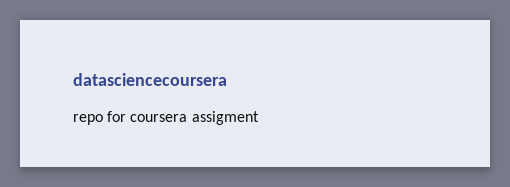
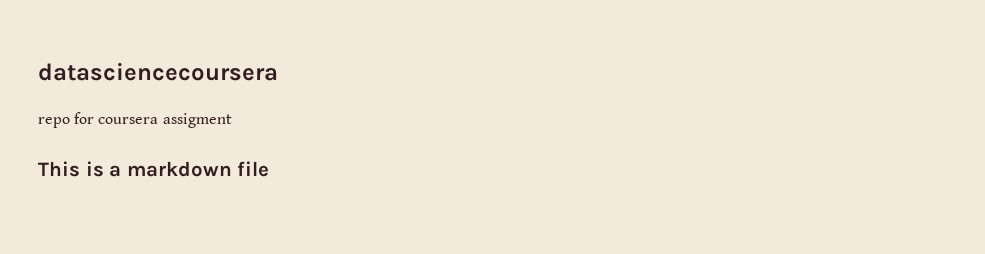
(259, 118) none -> [38,161,270,177] // This is a markdown file

